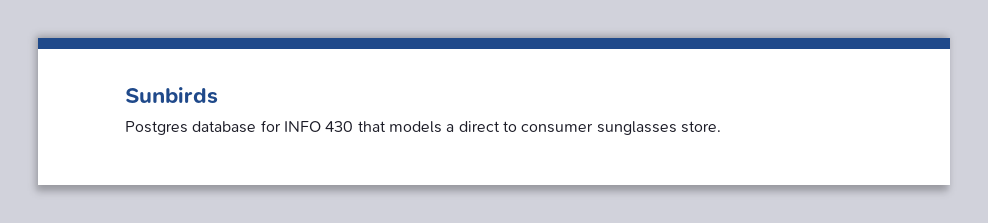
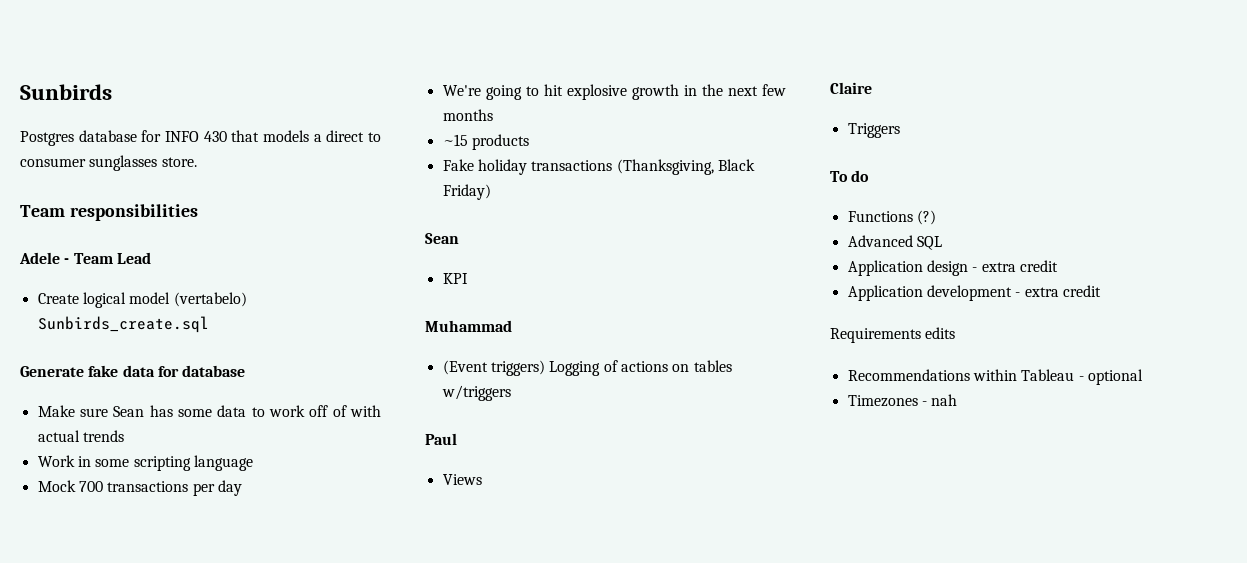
(721, 127) none -> [20,204,198,221] [19,252,151,264] [37,292,247,308] [37,316,209,333] [20,365,246,377] [37,405,381,417] [37,430,124,442] [37,455,253,471] [37,480,242,496] [442,84,786,100] [442,109,493,121] [442,134,529,150] [442,159,755,175] [442,184,491,200] [425,233,459,244] [442,273,468,284] [425,320,512,332] [442,360,732,376] [441,385,511,401] [425,433,457,445] [442,474,482,485] [830,82,872,94] [847,123,900,138] [830,170,870,182] [847,210,936,225] [847,235,942,250] [847,260,1058,276] [847,285,1101,301] [830,327,956,343] [847,369,1143,385] [847,394,958,407] // Team responsibilities // Adele - Team Lead // Create logical model (vertabelo) Sunbirds_create.sql // Generate fake data for database // Make sure Sean has some data to work off of with actual trends // Work in some scripting language // Mock 700 transactions per day // We're going to hit explosive growth in the next few months // ~15 products // Fake holiday transactions (Thanksgiving, Black Friday) // Sean // KPI // Muhammad // (Event triggers) Logging of actions on tables w/triggers // Paul // Views // Claire // Triggers // To do // Functions (?) // Advanced SQL // Application design - extra credit // Application development - extra credit // Requirements edits // Recommendations within Tableau - optional // Timezones - nah

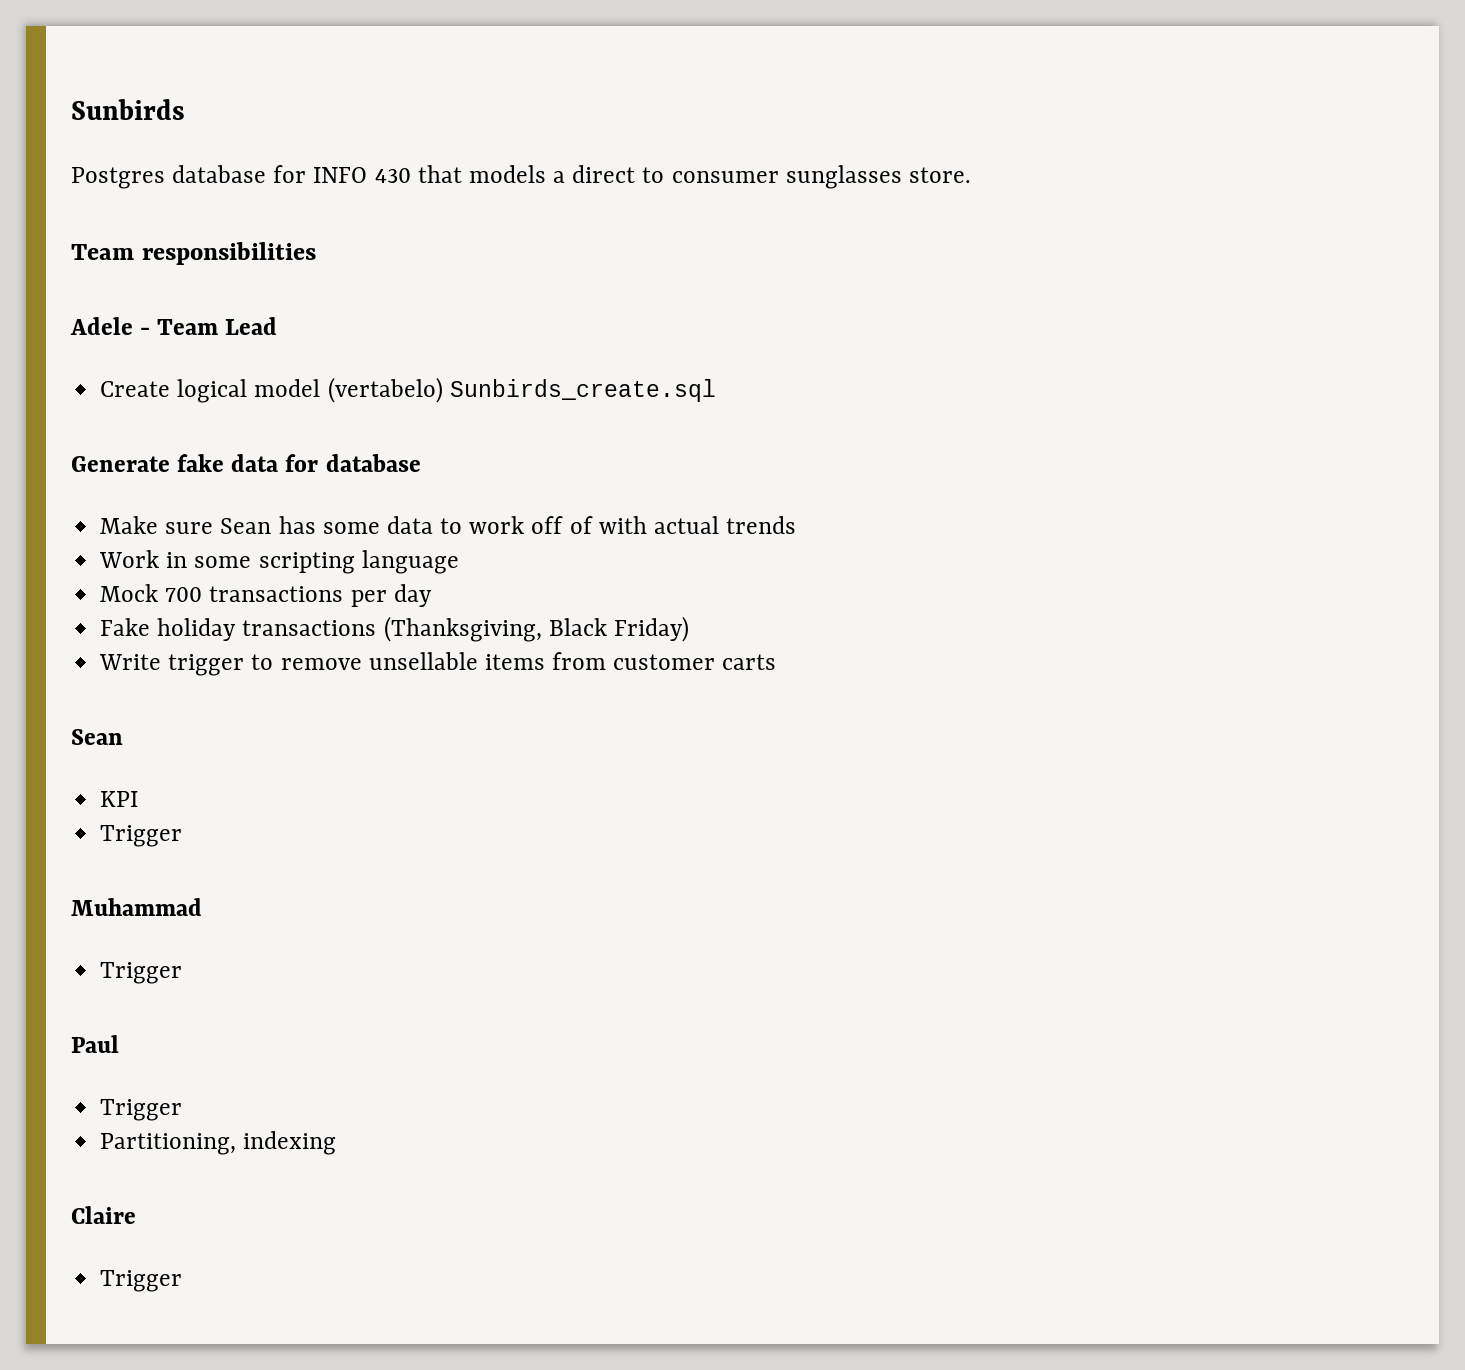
[442,84,786,100] [442,109,493,121] [442,134,529,150] // We're going to hit explosive growth in the next few months // ~15 products -> (432, 595) none
(491, 192) none -> [99,652,777,676] // Write trigger to remove unsellable items from customer carts
(468, 278) none -> [100,825,183,847] // Trigger
[442,360,732,376] [441,385,511,401] [425,433,457,445] [442,474,482,485] [830,82,872,94] [847,123,900,138] [830,170,870,182] [847,210,936,225] [847,235,942,250] [847,260,1058,276] [847,285,1101,301] [830,327,956,343] [847,369,1143,385] [847,394,958,407] (Event triggers) Logging of actions on tables w/triggers // Paul // Views // Claire // Triggers // To do // Functions (?) // Advanced SQL // Application design - extra credit // Application development - extra credit // Requirements edits // Recommendations within Tableau - optional // Timezones - nah -> [100,962,183,984] [71,1035,119,1053] [100,1099,183,1121] [100,1131,337,1155] [71,1206,136,1224] [100,1270,183,1292] Trigger // Paul // Trigger // Partitioning, indexing // Claire // Trigger

